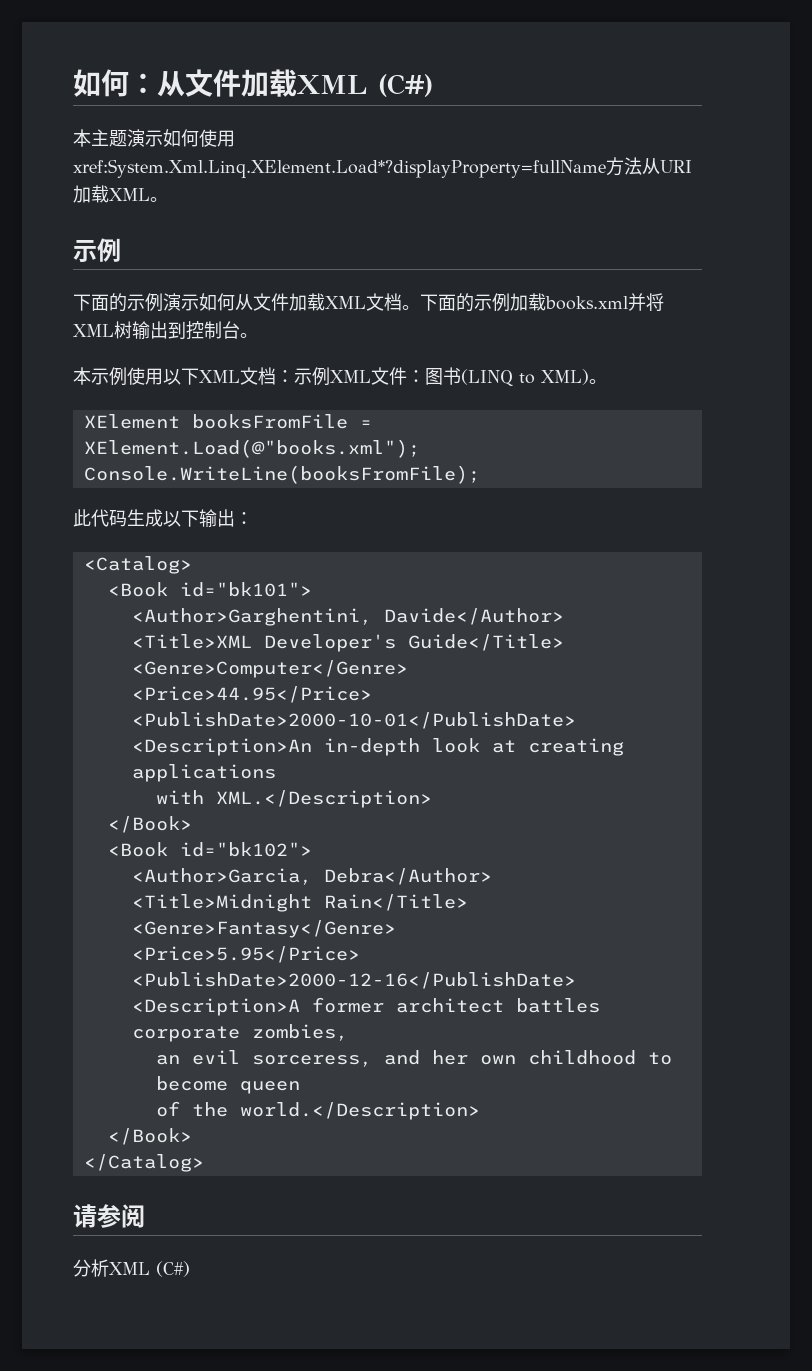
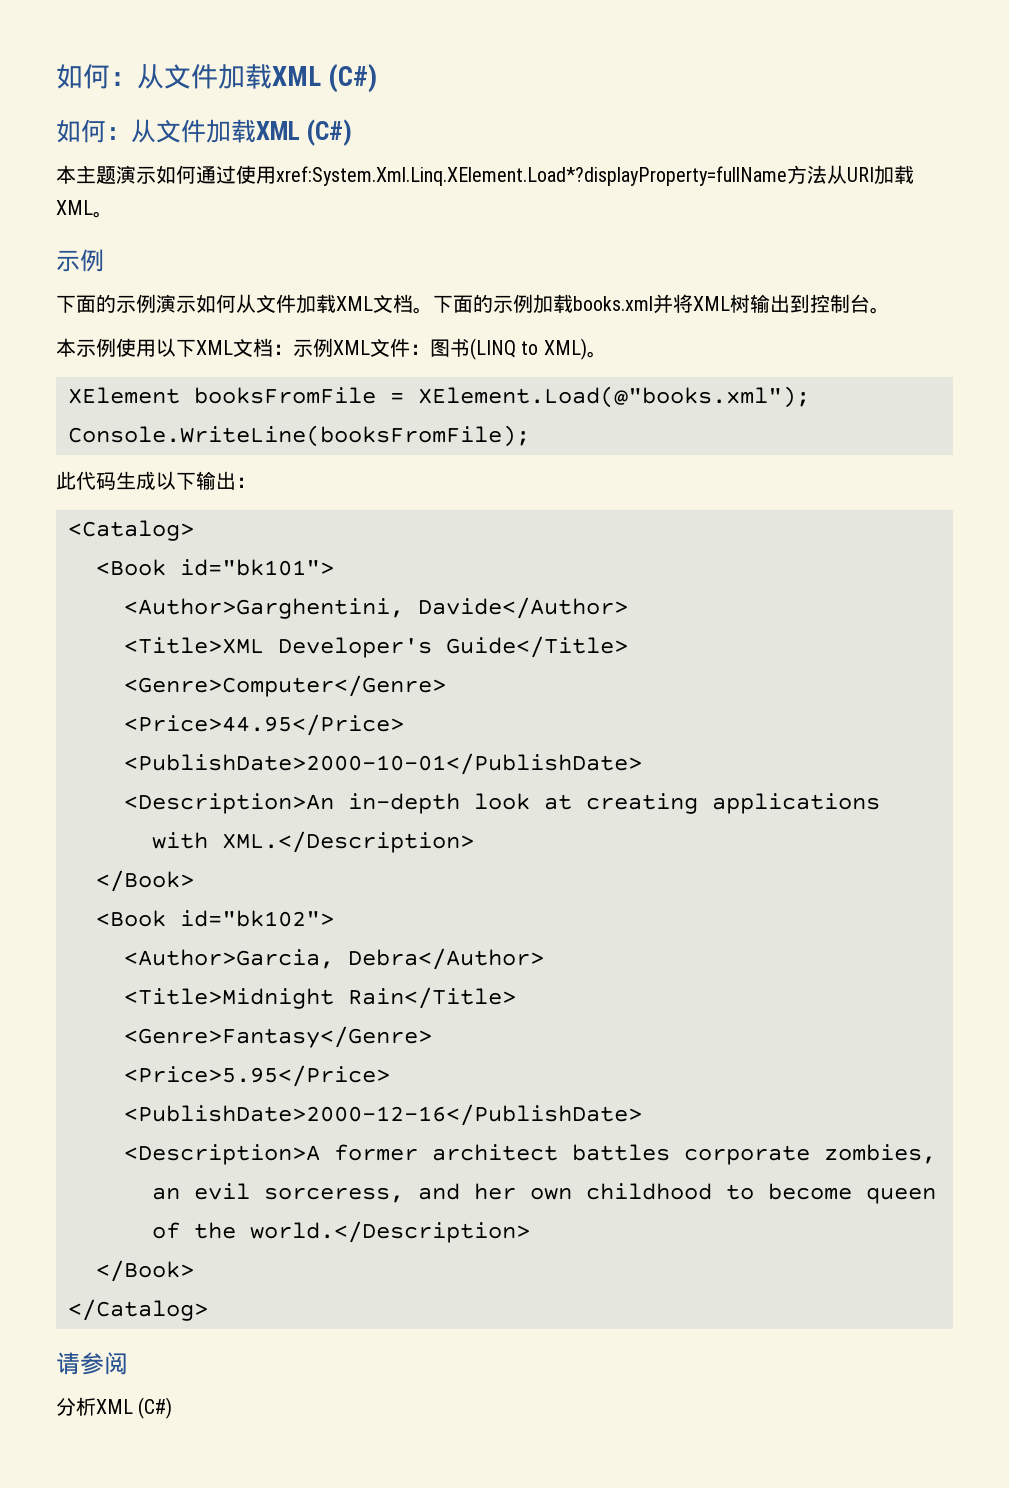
[73,69,433,97] 如何：从文件加载XML (C#) -> [56,64,378,93] [56,119,352,146] 如何：从文件加载XML (C#) // 如何：从文件加载XML (C#)
(199, 138) none -> [196,165,236,184] 通过

